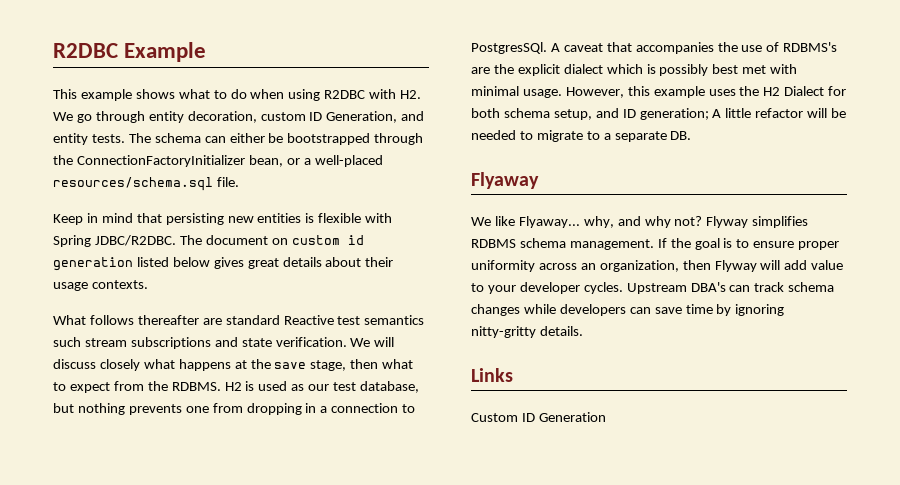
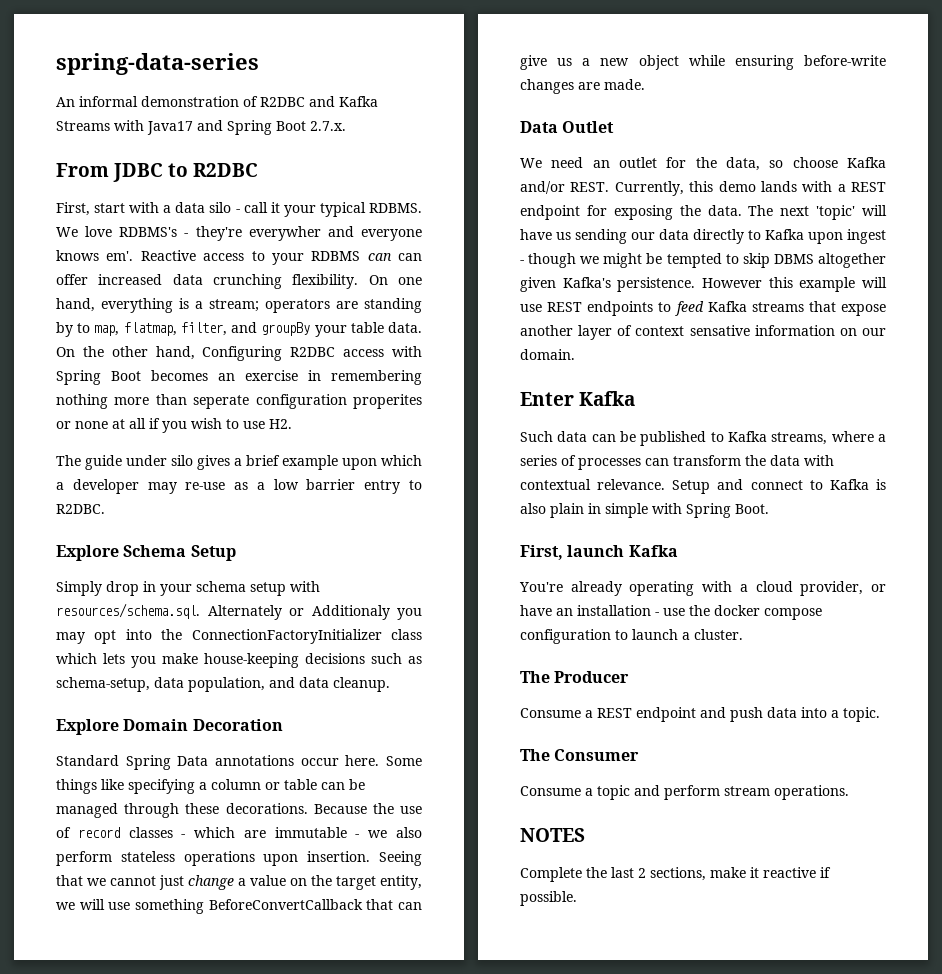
[53,42,207,62] [53,89,422,101] [53,111,425,123] [53,133,424,145] [53,155,383,167] [53,177,239,191] [53,213,393,225] [53,235,364,247] [53,257,394,271] [53,280,148,291] [53,315,425,325] [53,337,395,349] [53,359,414,371] [53,381,420,393] [53,403,416,415] [471,42,838,54] [471,64,798,76] [471,86,847,98] [471,108,847,120] [471,130,692,142] [471,172,539,189] [471,216,809,228] [471,238,840,250] [471,260,844,272] [471,282,835,294] [471,304,785,316] [471,326,583,338] [471,368,513,382] [471,412,606,422] R2DBC Example // This example shows what to do when using R2DBC with H2. We go through entity decoration, custom ID Generation, and entity tests. The schema can either be bootstrapped through the ConnectionFactoryInitializer bean, or a well-placed resources/schema.sql file. // Keep in mind that persisting new entities is flexible with Spring JDBC/R2DBC. The document on custom id generation listed below gives great details about their usage contexts. // What follows thereafter are standard Reactive test semantics such stream subscriptions and state verification. We will discuss closely what happens at the save stage, then what to expect from the RDBMS. H2 is used as our test database, but nothing prevents one from dropping in a connection to PostgresSQl. A caveat that accompanies the use of RDBMS's are the explicit dialect which is possibly best met with minimal usage. However, this example uses the H2 Dialect for both schema setup, and ID generation; A little refactor will be needed to migrate to a separate DB. // Flyaway // We like Flyaway... why, and why not? Flyway simplifies RDBMS schema management. If the goal is to ensure proper uniformity across an organization, then Flyway will add value to your developer cycles. Upstream DBA's can track schema changes while developers can save time by ignoring nitty-gritty details. // Links // Custom ID Generation -> [56,53,259,75] [56,96,378,107] [56,120,346,135] [56,163,259,182] [56,202,422,217] [56,226,422,241] [56,250,422,265] [56,274,422,289] [56,298,422,313] [56,322,423,337] [56,346,422,361] [56,370,422,385] [56,394,422,409] [56,418,292,433] [56,455,422,470] [56,479,422,494] [56,504,105,514] [56,545,236,561] [56,581,320,596] [56,603,422,620] [56,629,422,644] [56,653,422,668] [56,677,390,692] [56,719,283,735] [56,755,422,770] [56,779,365,794] [56,803,423,818] [56,827,422,838] [56,851,423,866] [56,875,422,890] [56,899,422,914] [520,55,886,70] [520,79,645,94] [520,121,615,133] [520,157,886,171] [520,181,886,196] [520,205,887,220] [520,229,886,244] [520,253,886,268] [520,277,887,292] [520,301,886,316] [520,325,886,340] [520,349,575,360] [520,391,636,406] [520,431,886,446] [520,455,834,470] [520,479,886,494] [520,503,769,518] [520,545,678,560] [519,581,886,596] [520,605,822,620] [520,629,743,644] [520,671,630,683] [520,707,880,722] [520,749,640,761] [520,785,849,800] [520,828,585,842] [520,867,831,882] [520,891,577,906] spring-data-series // An informal demonstration of R2DBC and Kafka Streams with Java17 and Spring Boot 2.7.x. // From JDBC to R2DBC // First, start with a data silo - call it your typical RDBMS. We love RDBMS's - they're everywher and everyone knows em'. Reactive access to your RDBMS can can offer increased data crunching flexibility. On one hand, everything is a stream; operators are standing by to map, flatmap, filter, and groupBy your table data. On the other hand, Configuring R2DBC access with Spring Boot becomes an exercise in remembering nothing more than seperate configuration properites or none at all if you wish to use H2. // The guide under silo gives a brief example upon which a developer may re-use as a low barrier entry to R2DBC. // Explore Schema Setup // Simply drop in your schema setup with resources/schema.sql. Alternately or Additionaly you may opt into the ConnectionFactoryInitializer class which lets you make house-keeping decisions such as schema-setup, data population, and data cleanup. // Explore Domain Decoration // Standard Spring Data annotations occur here. Some things like specifying a column or table can be managed through these decorations. Because the use of record classes - which are immutable - we also perform stateless operations upon insertion. Seeing that we cannot just change a value on the target entity, we will use something BeforeConvertCallback that can give us a new object while ensuring before-write changes are made. // Data Outlet // We need an outlet for the data, so choose Kafka and/or REST. Currently, this demo lands with a REST endpoint for exposing the data. The next 'topic' will have us sending our data directly to Kafka upon ingest - though we might be tempted to skip DBMS altogether given Kafka's persistence. However this example will use REST endpoints to feed Kafka streams that expose another layer of context sensative information on our domain. // Enter Kafka // Such data can be published to Kafka streams, where a series of processes can transform the data with contextual relevance. Setup and connect to Kafka is also plain in simple with Spring Boot. // First, launch Kafka // You're already operating with a cloud provider, or have an installation - use the docker compose configuration to launch a cluster. // The Producer // Consume a REST endpoint and push data into a topic. // The Consumer // Consume a topic and perform stream operations. // NOTES // Complete the last 2 sections, make it reactive if possible.

